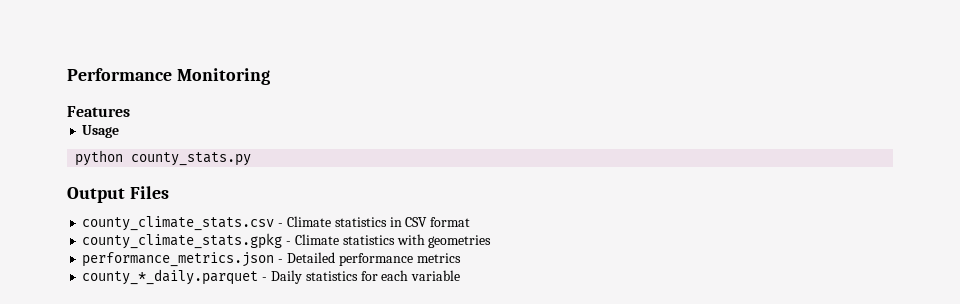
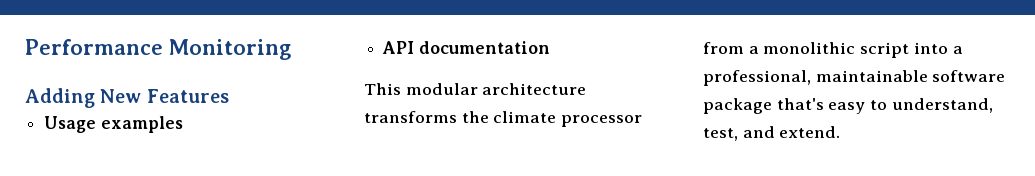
(270, 76) none -> [25,88,142,108] Adding New
[75,150,252,166] [67,186,169,203] [82,216,471,231] [82,233,492,249] [82,252,461,267] [82,269,461,285] // python county_stats.py // Output Files // county_climate_stats.csv - Climate statistics in CSV format // county_climate_stats.gpkg - Climate statistics with geometries // performance_metrics.json - Detailed performance metrics // county_*_daily.parquet - Daily statistics for each variable -> [100,116,183,133] [382,41,550,54] [364,83,587,95] [364,111,643,127] [703,42,963,58] [703,70,1006,86] [703,98,993,114] [703,126,841,141] examples // API documentation // This modular architecture transforms the climate processor from a monolithic script into a professional, maintainable software package that's easy to understand, test, and extend.

